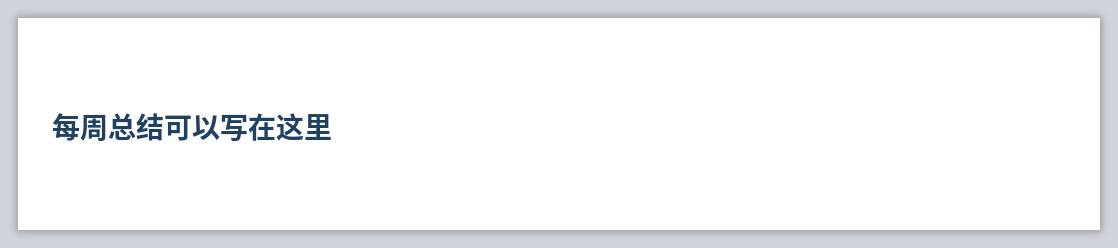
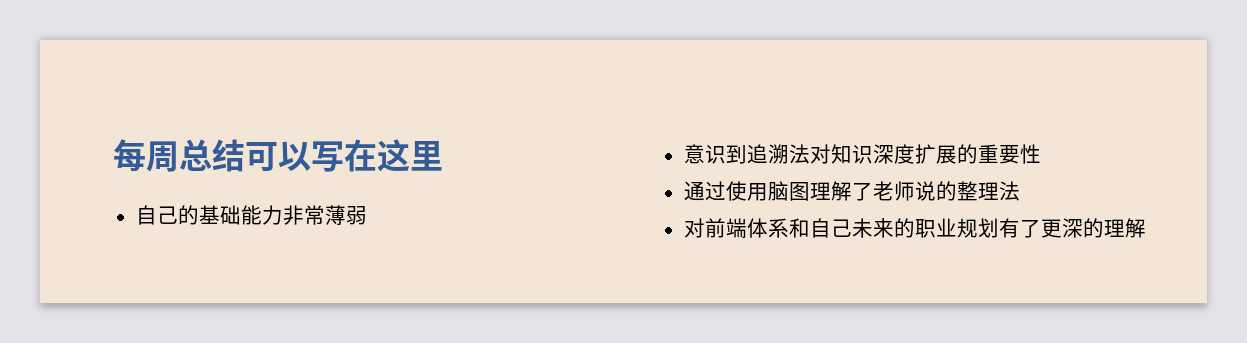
(332, 127) none -> [135,205,367,225] [683,144,1041,164] [683,181,1020,201] [683,218,1146,238] // 自己的基础能力非常薄弱 // 意识到追溯法对知识深度扩展的重要性 // 通过使用脑图理解了老师说的整理法 // 对前端体系和自己未来的职业规划有了更深的理解

